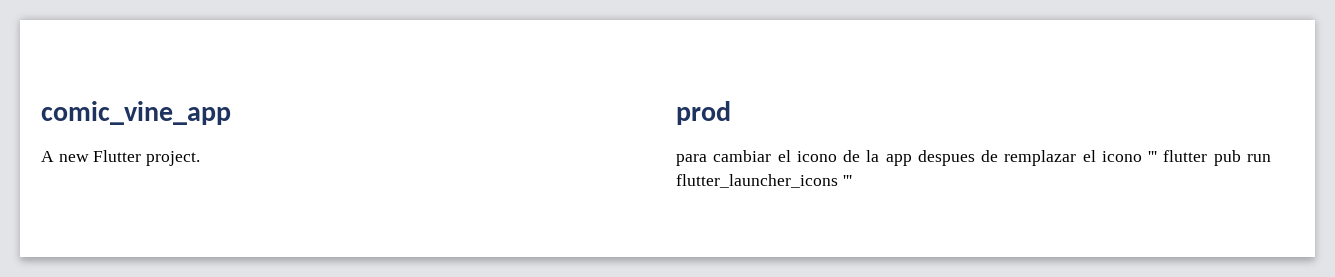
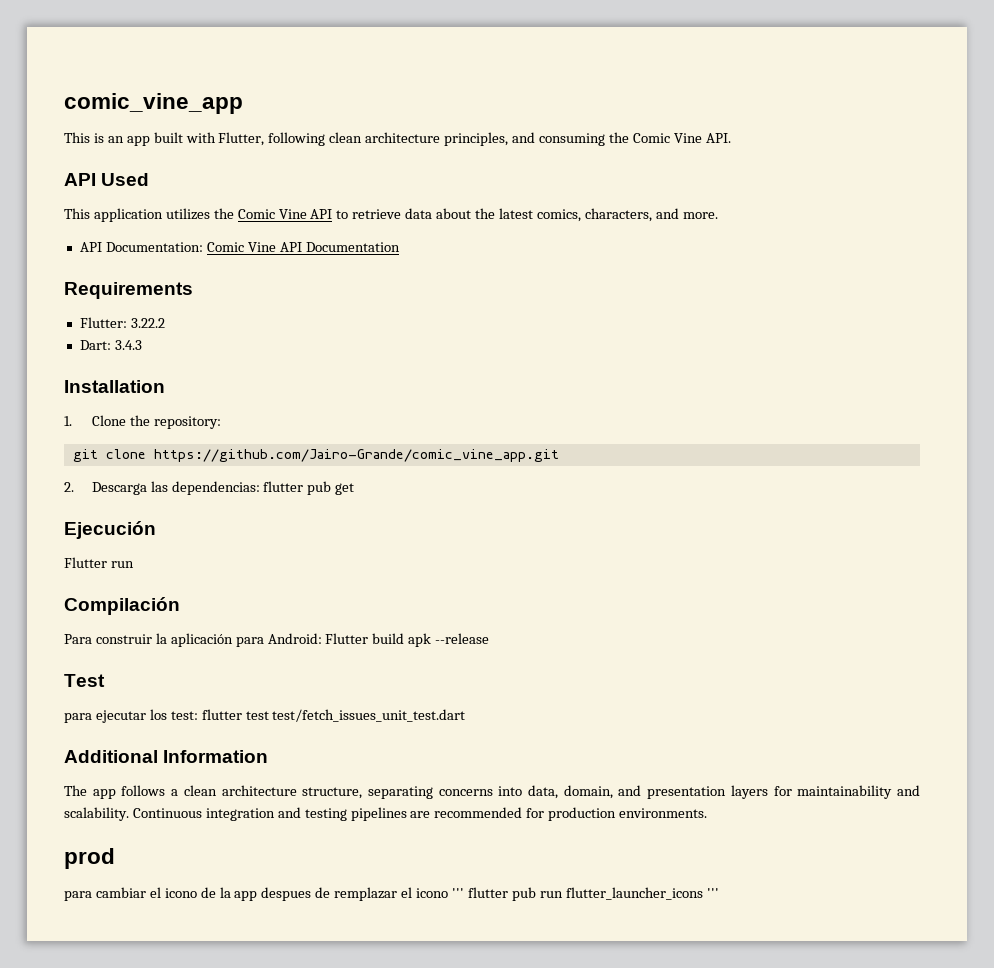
[41,150,201,166] A new Flutter project. -> [64,132,731,146] [64,173,150,186] [64,208,718,222] [79,242,400,252] [64,282,193,299] [79,317,165,328] [79,340,142,350] [64,380,165,393] [64,415,221,429] [72,449,559,462] [64,481,355,495] [64,521,156,539] [64,557,134,568] [64,597,180,615] [64,633,490,647] [64,674,105,687] [64,709,466,723] [64,750,269,763] [64,785,921,799] [64,807,708,821] This is an app built with Flutter, following clean architecture principles, and consuming the Comic Vine API. // API Used // This application utilizes the Comic Vine API to retrieve data about the latest comics, characters, and more. // API Documentation: Comic Vine API Documentation // Requirements // Flutter: 3.22.2 // Dart: 3.4.3 // Installation // 1. Clone the repository: // git clone https://github.com/Jairo-Grande/comic_vine_app.git // 2. Descarga las dependencias: flutter pub get // Ejecución // Flutter run // Compilación // Para construir la aplicación para Android: Flutter build apk --release // Test // para ejecutar los test: flutter test test/fetch_issues_unit_test.dart // Additional Information // The app follows a clean architecture structure, separating concerns into data, domain, and presentation layers for maintainability and scalability. Continuous integration and testing pipelines are recommended for production environments.

